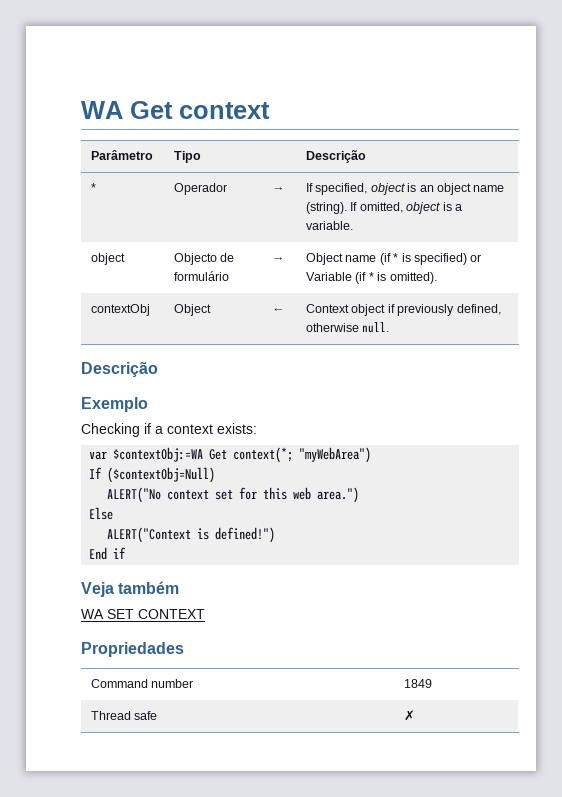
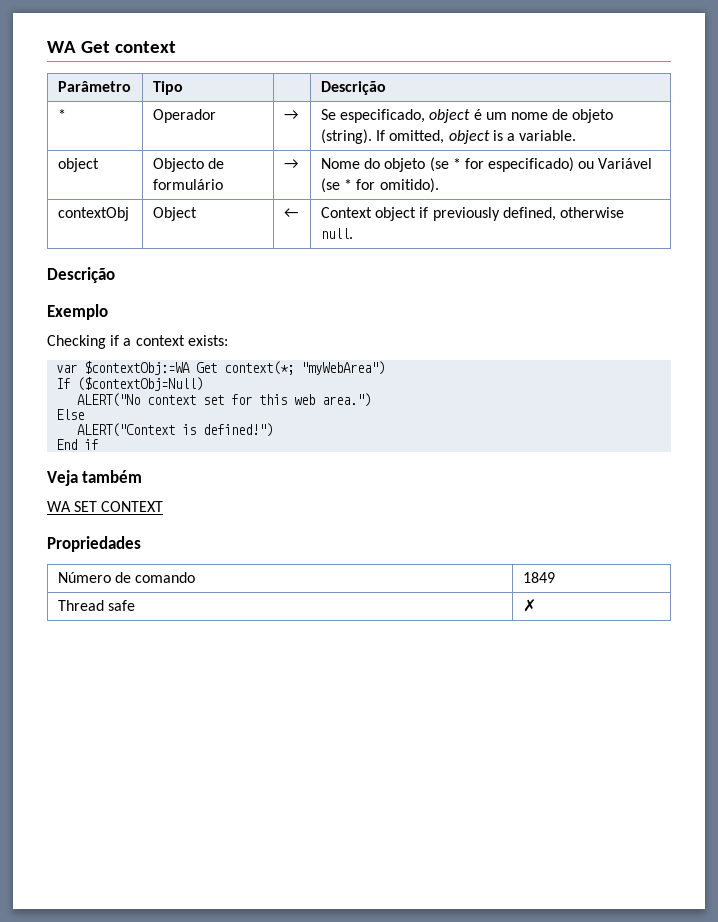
[306,183,505,195] If specified, object is an object name -> [320,109,614,123] Se especificado, object é um nome de objeto
[306,253,482,265] [306,272,437,284] Object name (if * is specified) or Variable (if * is omitted). -> [320,157,653,172] [320,178,439,193] Nome do objeto (se * for especificado) ou Variável (se * for omitido).
[91,679,194,688] Command number -> [57,572,196,583] Número de comando

